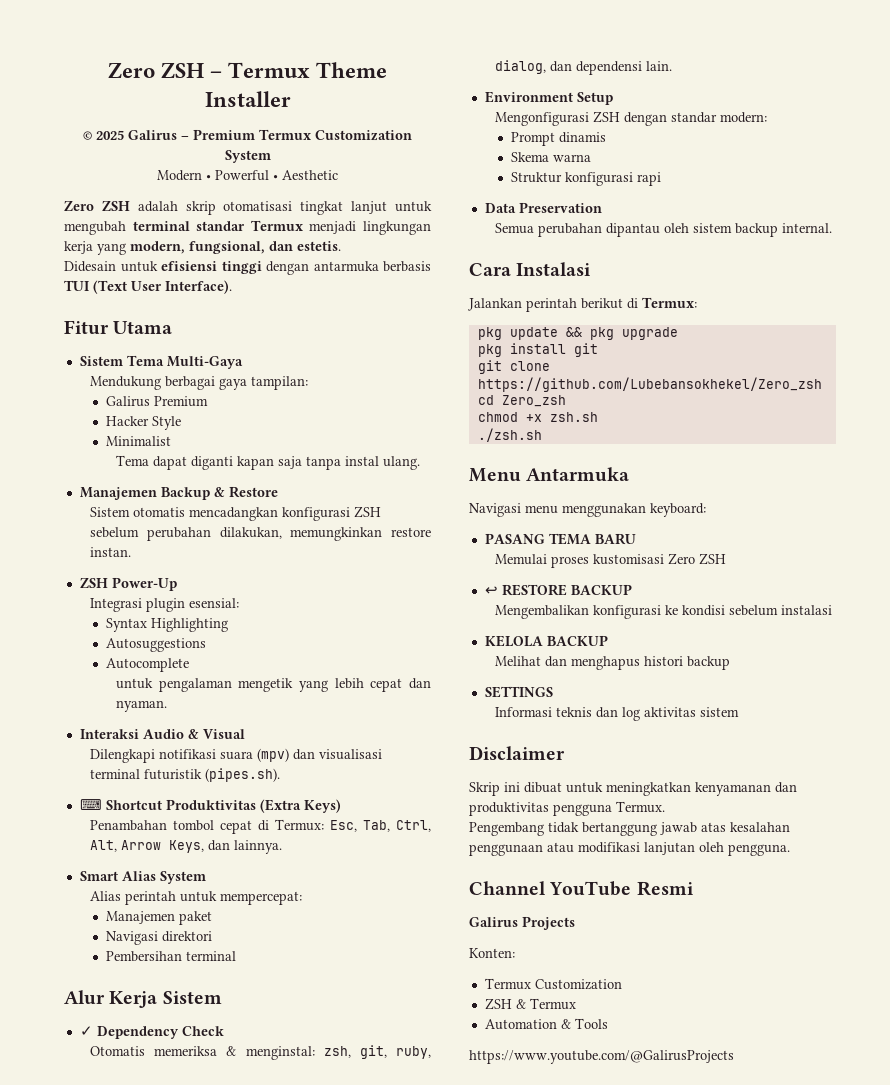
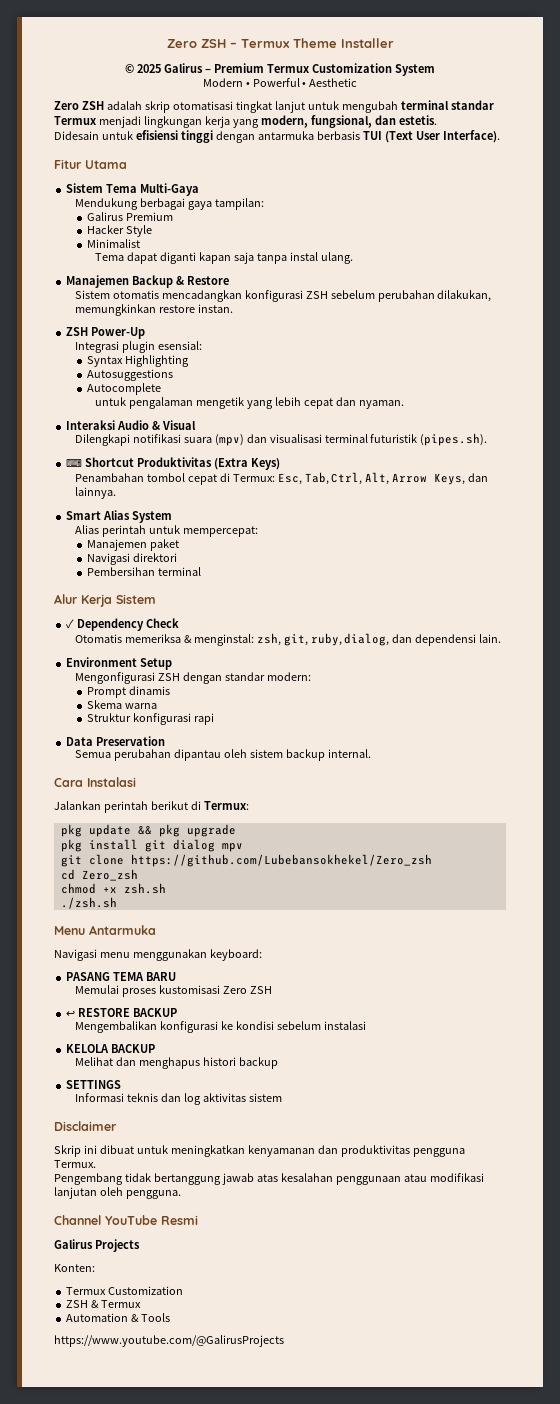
(598, 350) none -> [172,839,243,852] dialog mpv

